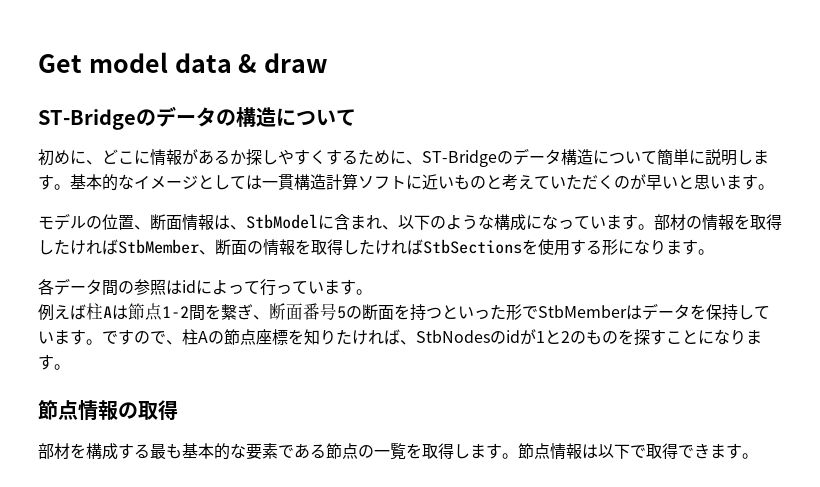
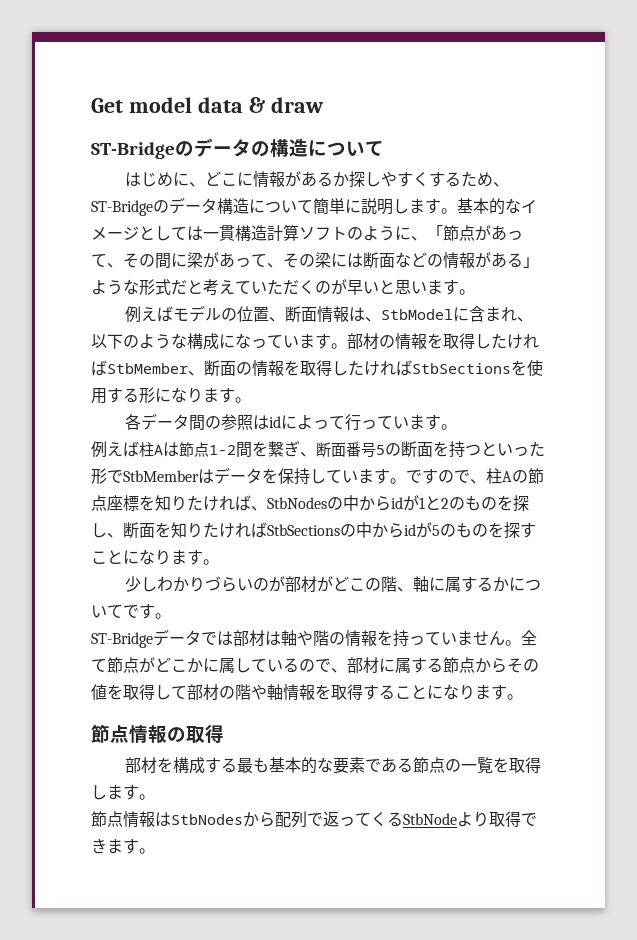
[38,149,54,166] 初 -> [124,172,157,187] はじ
[390,150,406,164] に -> (493, 179) none
[406,174,486,190] に近いもの -> [347,225,523,241] [91,252,539,269] [91,279,187,295] のように、「節点があって、その間に梁があって、その梁には断面などの情報がある」ような形式だ
(774, 187) none -> [124,306,173,323] 例えば
(506, 337) none -> [343,495,391,511] 中から
(650, 337) none -> [91,522,520,539] し、断面を知りたければStbSectionsの中からidが5のものを探
(70, 367) none -> [124,576,541,592] [91,603,171,619] [91,629,537,648] [91,657,539,673] [91,684,523,701] // 少しわかりづらいのが部材がどこの階、軸に属するかについてです。 // ST-Bridgeデータでは部材は軸や階の情報を持っていません。全て節点がどこかに属しているので、部材に属する節点からその値を取得して部材の階や軸情報を取得することになります。
(518, 456) none -> (155, 797) //
[598,444,646,459] 以下で -> [171,811,489,828] StbNodesから配列で返ってくるStbNodeより

